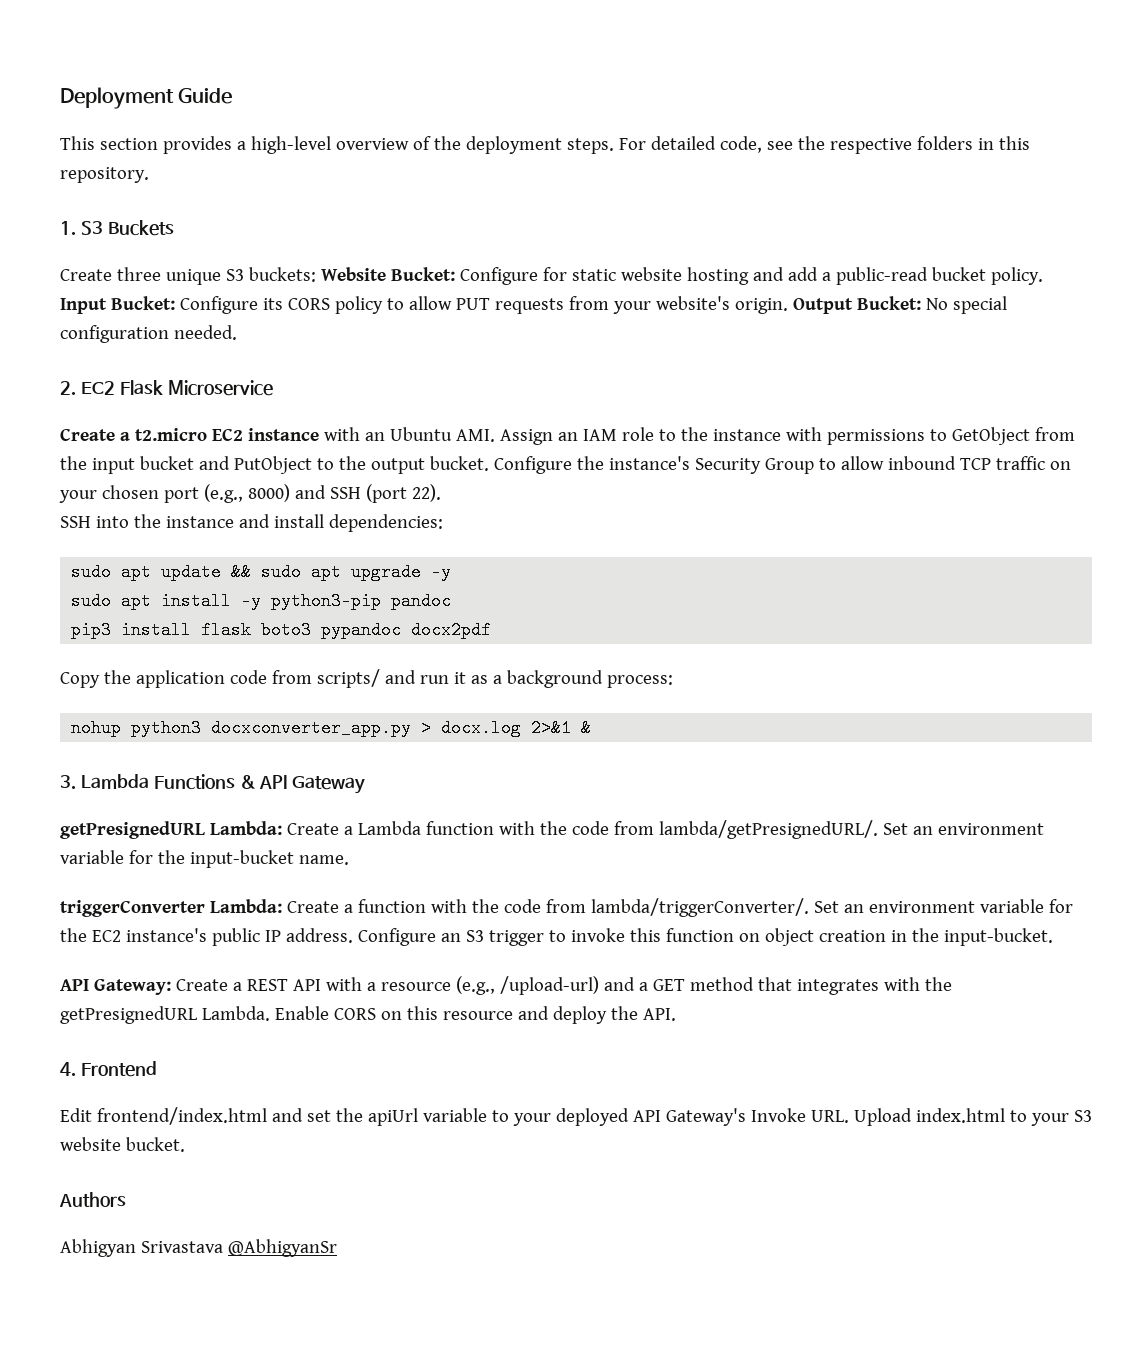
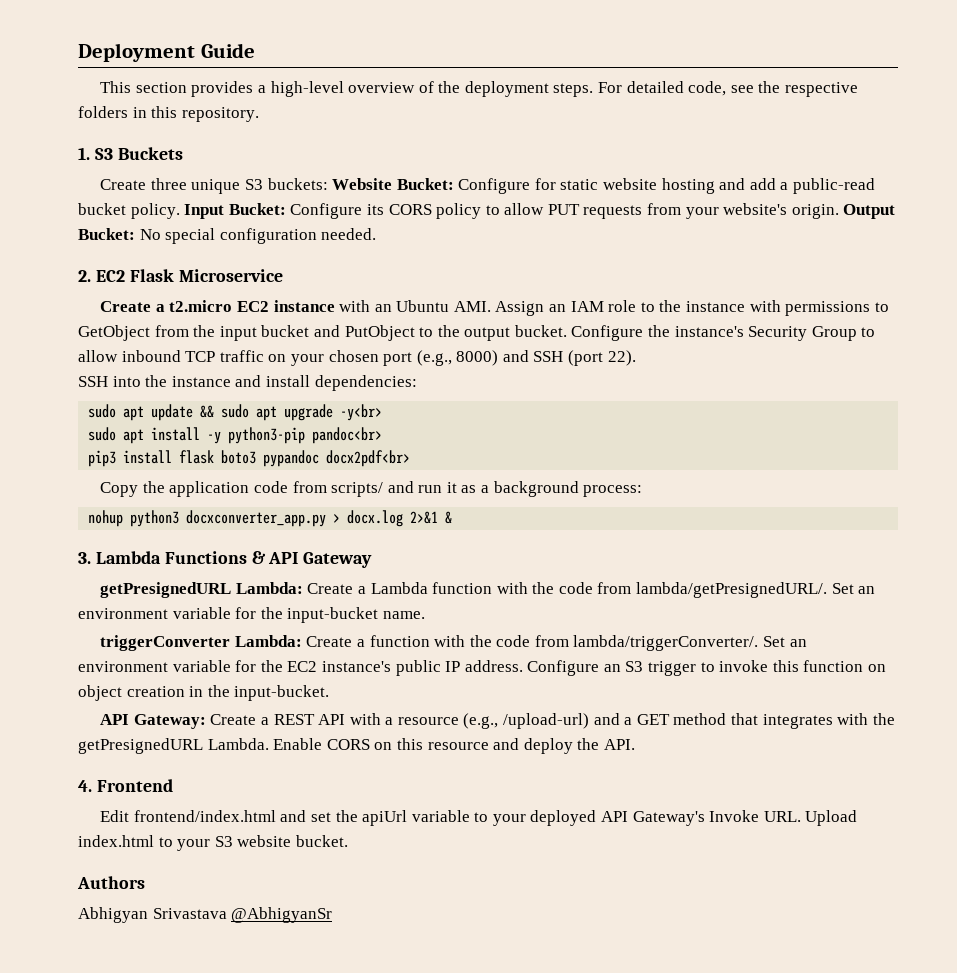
[431,563,452,581] -y -> [340,404,383,421] -y<br>
[391,592,452,610] pandoc -> [312,427,383,444] pandoc<br>
[411,621,492,639] docx2pdf -> [326,450,411,467] docx2pdf<br>

